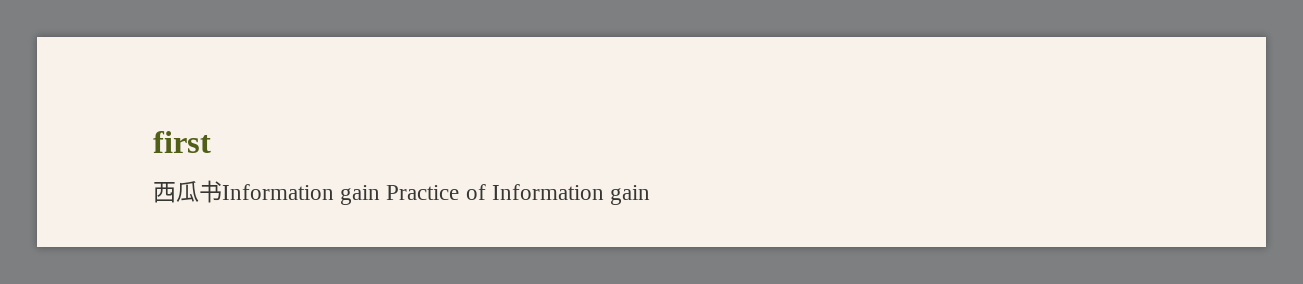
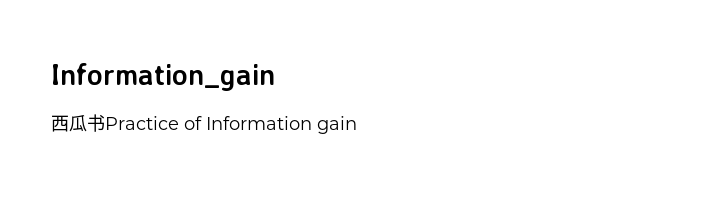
[153,131,211,153] first -> [51,63,275,91] Information_gain
[222,184,381,205] Information gain -> (105, 123) none

